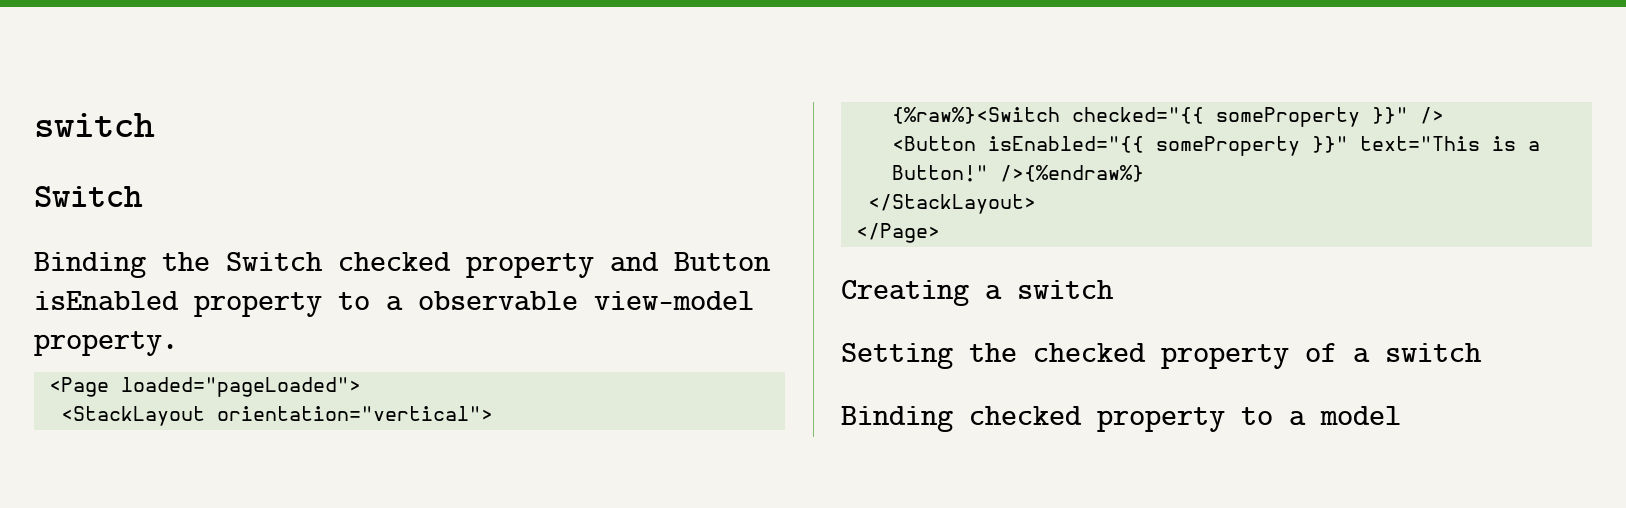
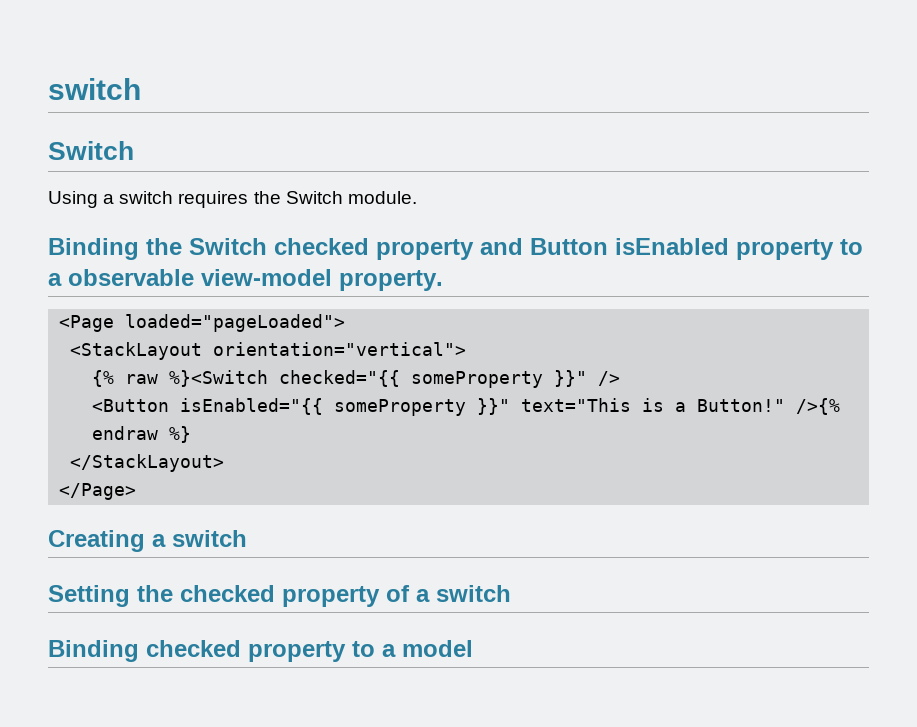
(143, 196) none -> [48,191,417,208] // Using a switch requires the Switch module.
[891,107,1060,124] {%raw%}<Switch -> [92,370,269,387] {% raw %}<Switch
[999,165,1144,182] />{%endraw%} -> [796,398,841,415] [92,426,192,443] />{% endraw %}

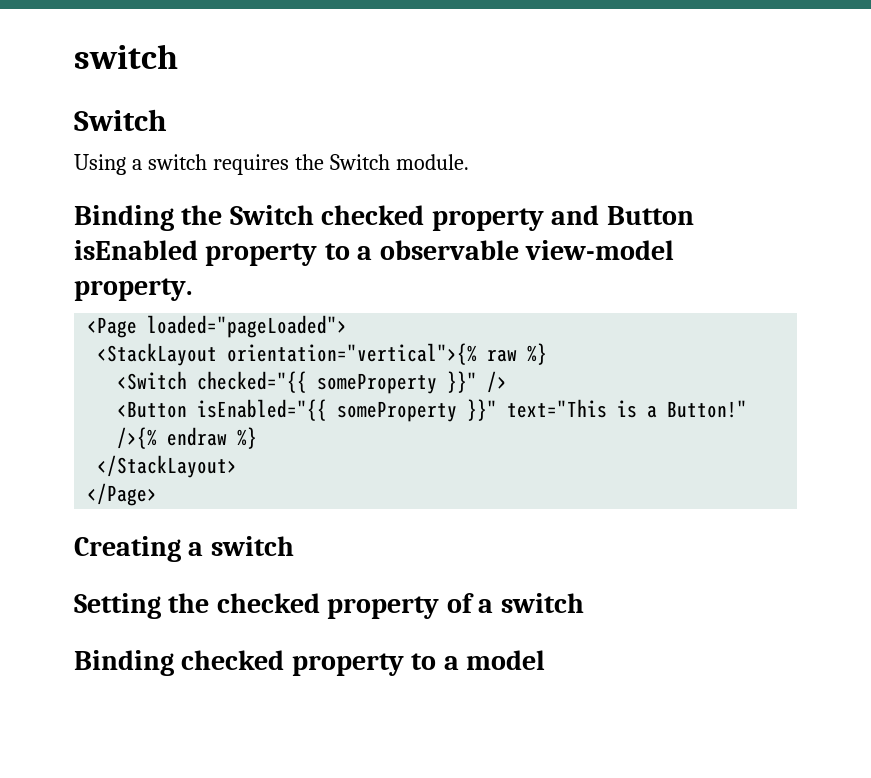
[213,342,467,356] [92,370,269,387] orientation="vertical"> // {% raw %}<Switch -> [227,343,548,365] [117,371,188,390] orientation="vertical">{% raw %} // <Switch

